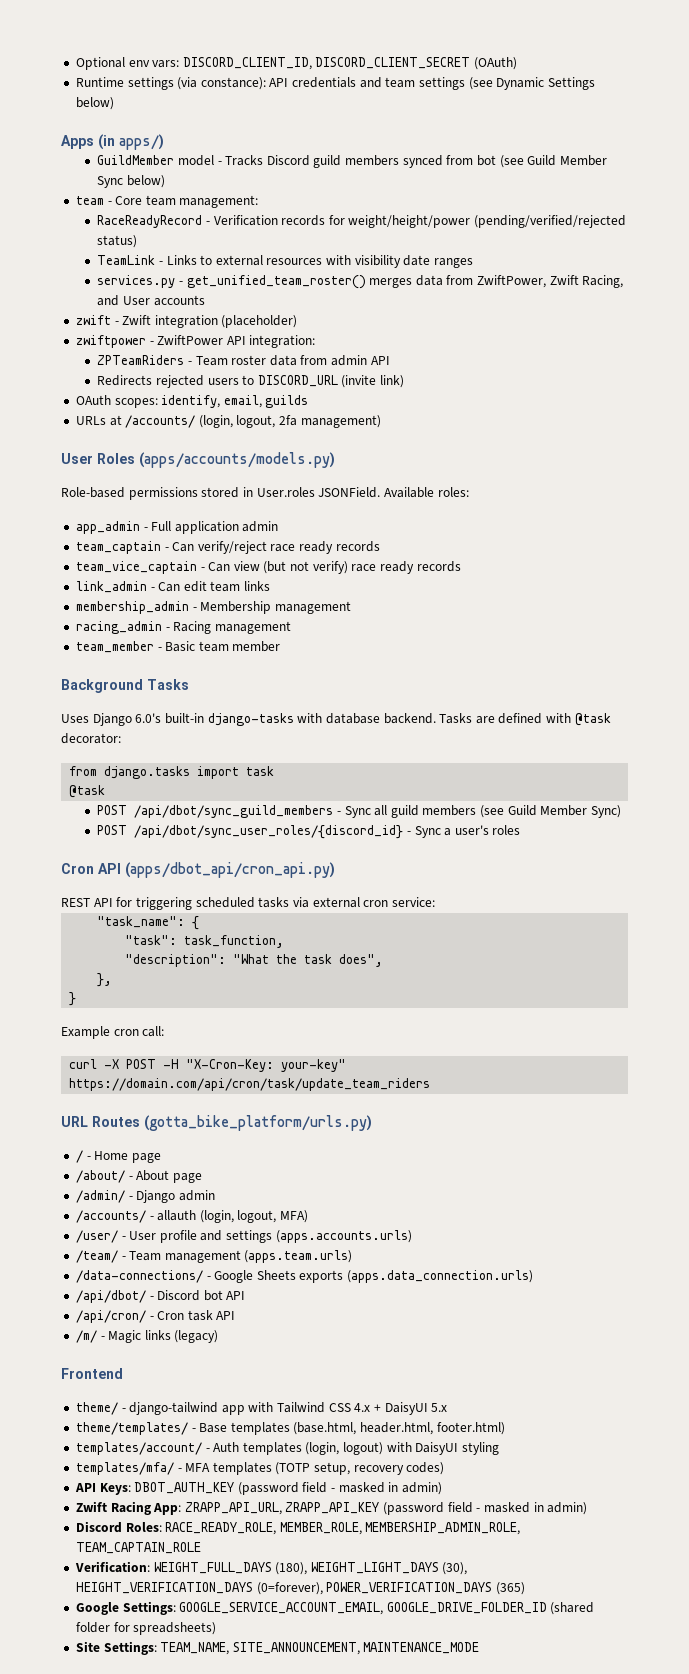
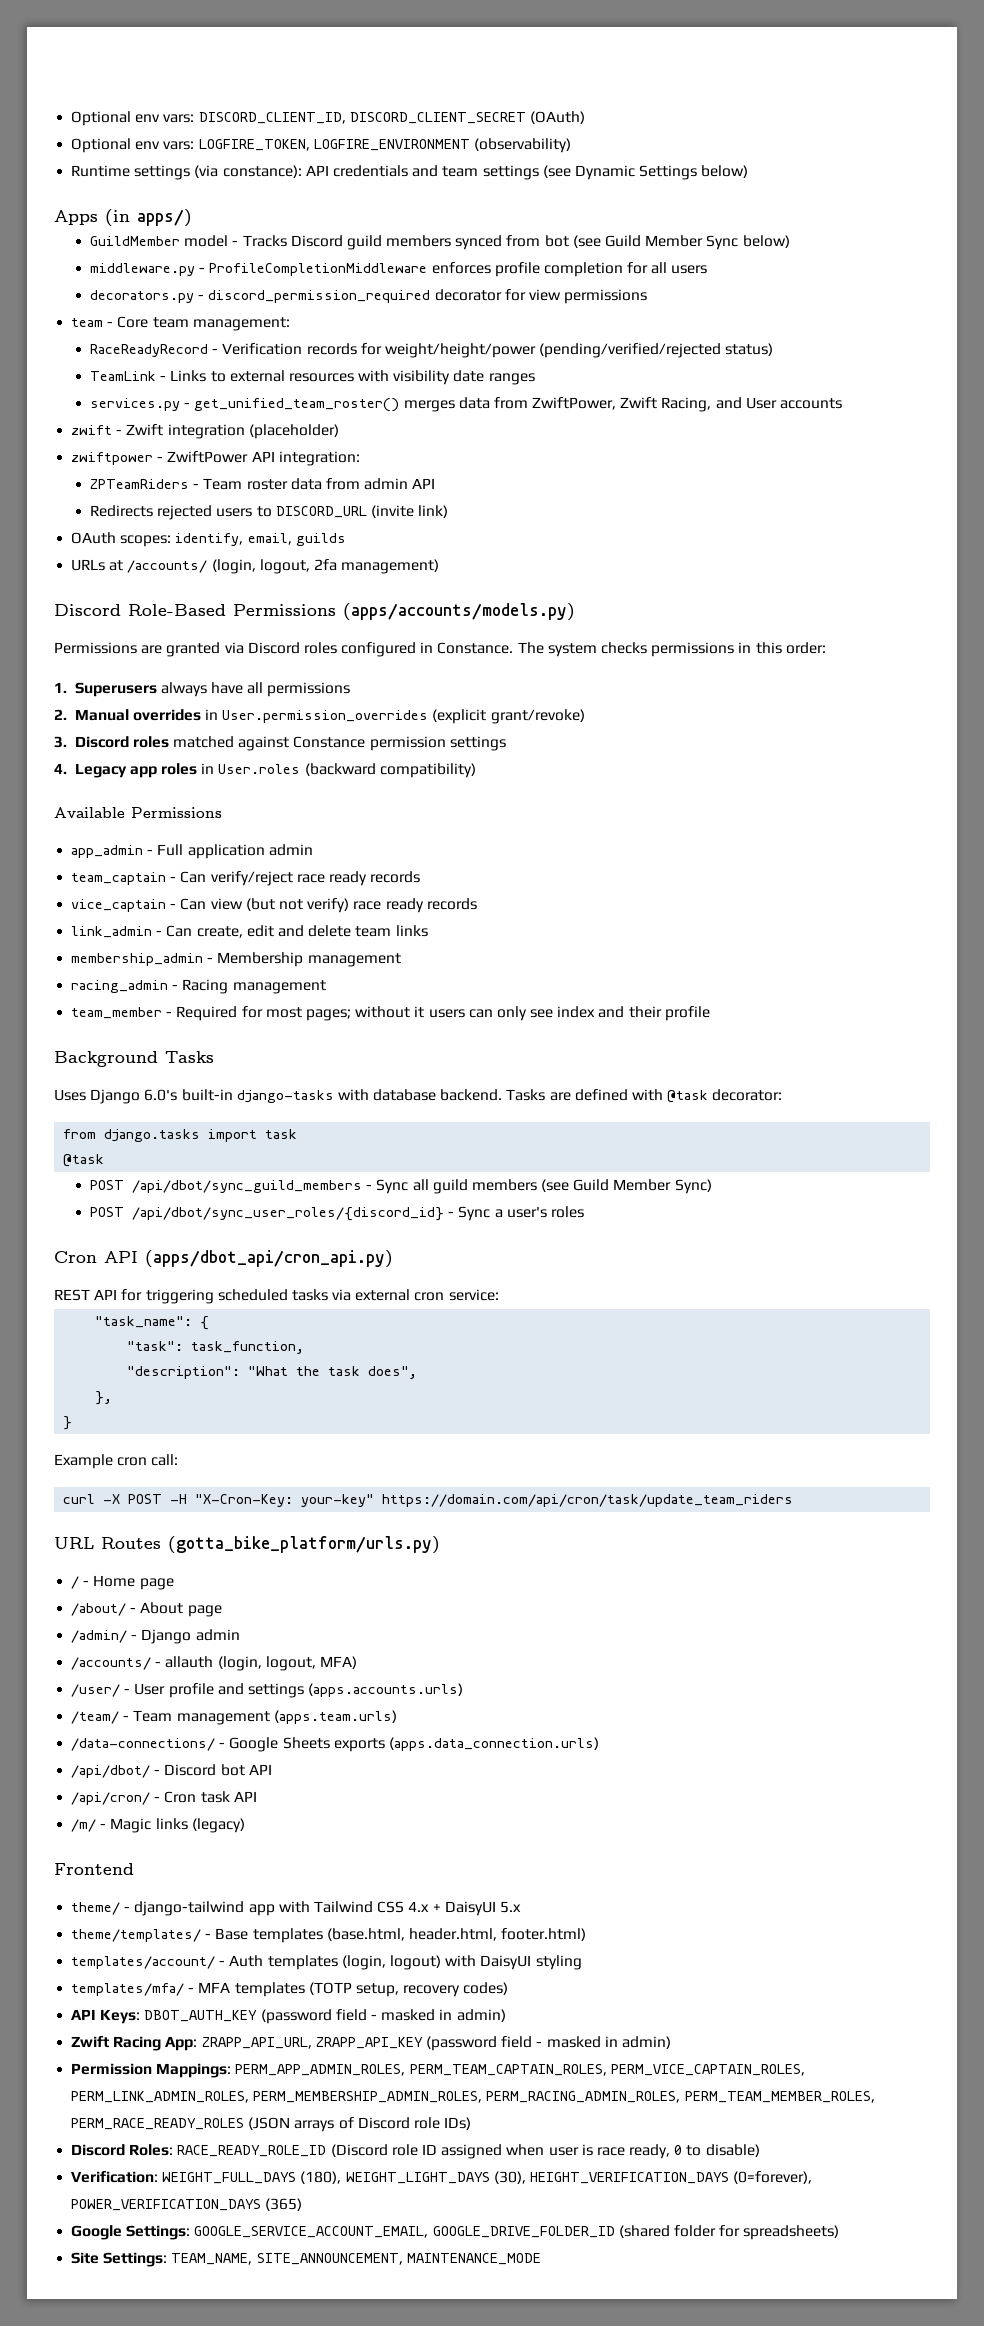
(518, 63) none -> [71,138,571,153] // Optional env vars: LOGFIRE_TOKEN, LOGFIRE_ENVIRONMENT (observability)
(165, 181) none -> [89,262,708,277] [89,289,648,304] // middleware.py - ProfileCompletionMiddleware enforces profile completion for all users // decorators.py - discord_permission_required decorator for view permissions
[61,452,335,468] [61,487,469,500] User Roles (apps/accounts/models.py) // Role-based permissions stored in User.roles JSONField. Available roles: -> [54,603,575,621] [54,642,826,657] [54,682,351,697] [54,709,585,724] [54,736,506,751] [54,763,476,778] [54,807,222,818] Discord Role-Based Permissions (apps/accounts/models.py) // Permissions are granted via Discord roles configured in Constance. The system checks permissions in this order: // 1. Superusers always have all permissions // 2. Manual overrides in User.permission_overrides (explicit grant/revoke) // 3. Discord roles matched against Constance permission settings // 4. Legacy app roles in User.roles (backward compatibility) // Available Permissions
[75,561,197,574] team_vice_captain -> [71,899,167,912] vice_captain
[183,581,207,592] edit -> [196,925,352,938] create, edit and delete
[165,641,281,652] Basic team member -> [176,1006,710,1021] Required for most pages; without it users can only see index and their profile
[75,1521,521,1535] [75,1542,201,1554] Discord Roles: RACE_READY_ROLE, MEMBER_ROLE, MEMBERSHIP_ADMIN_ROLE, TEAM_CAPTAIN_ROLE -> [71,2063,805,2078] [71,2091,875,2103] [71,2117,472,2132] [71,2144,760,2159] Permission Mappings: PERM_APP_ADMIN_ROLES, PERM_TEAM_CAPTAIN_ROLES, PERM_VICE_CAPTAIN_ROLES, PERM_LINK_ADMIN_ROLES, PERM_MEMBERSHIP_ADMIN_ROLES, PERM_RACING_ADMIN_ROLES, PERM_TEAM_MEMBER_ROLES, PERM_RACE_READY_ROLES (JSON arrays of Discord role IDs) // Discord Roles: RACE_READY_ROLE_ID (Discord role ID assigned when user is race ready, 0 to disable)

